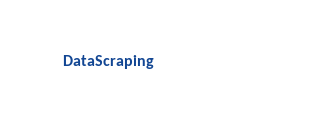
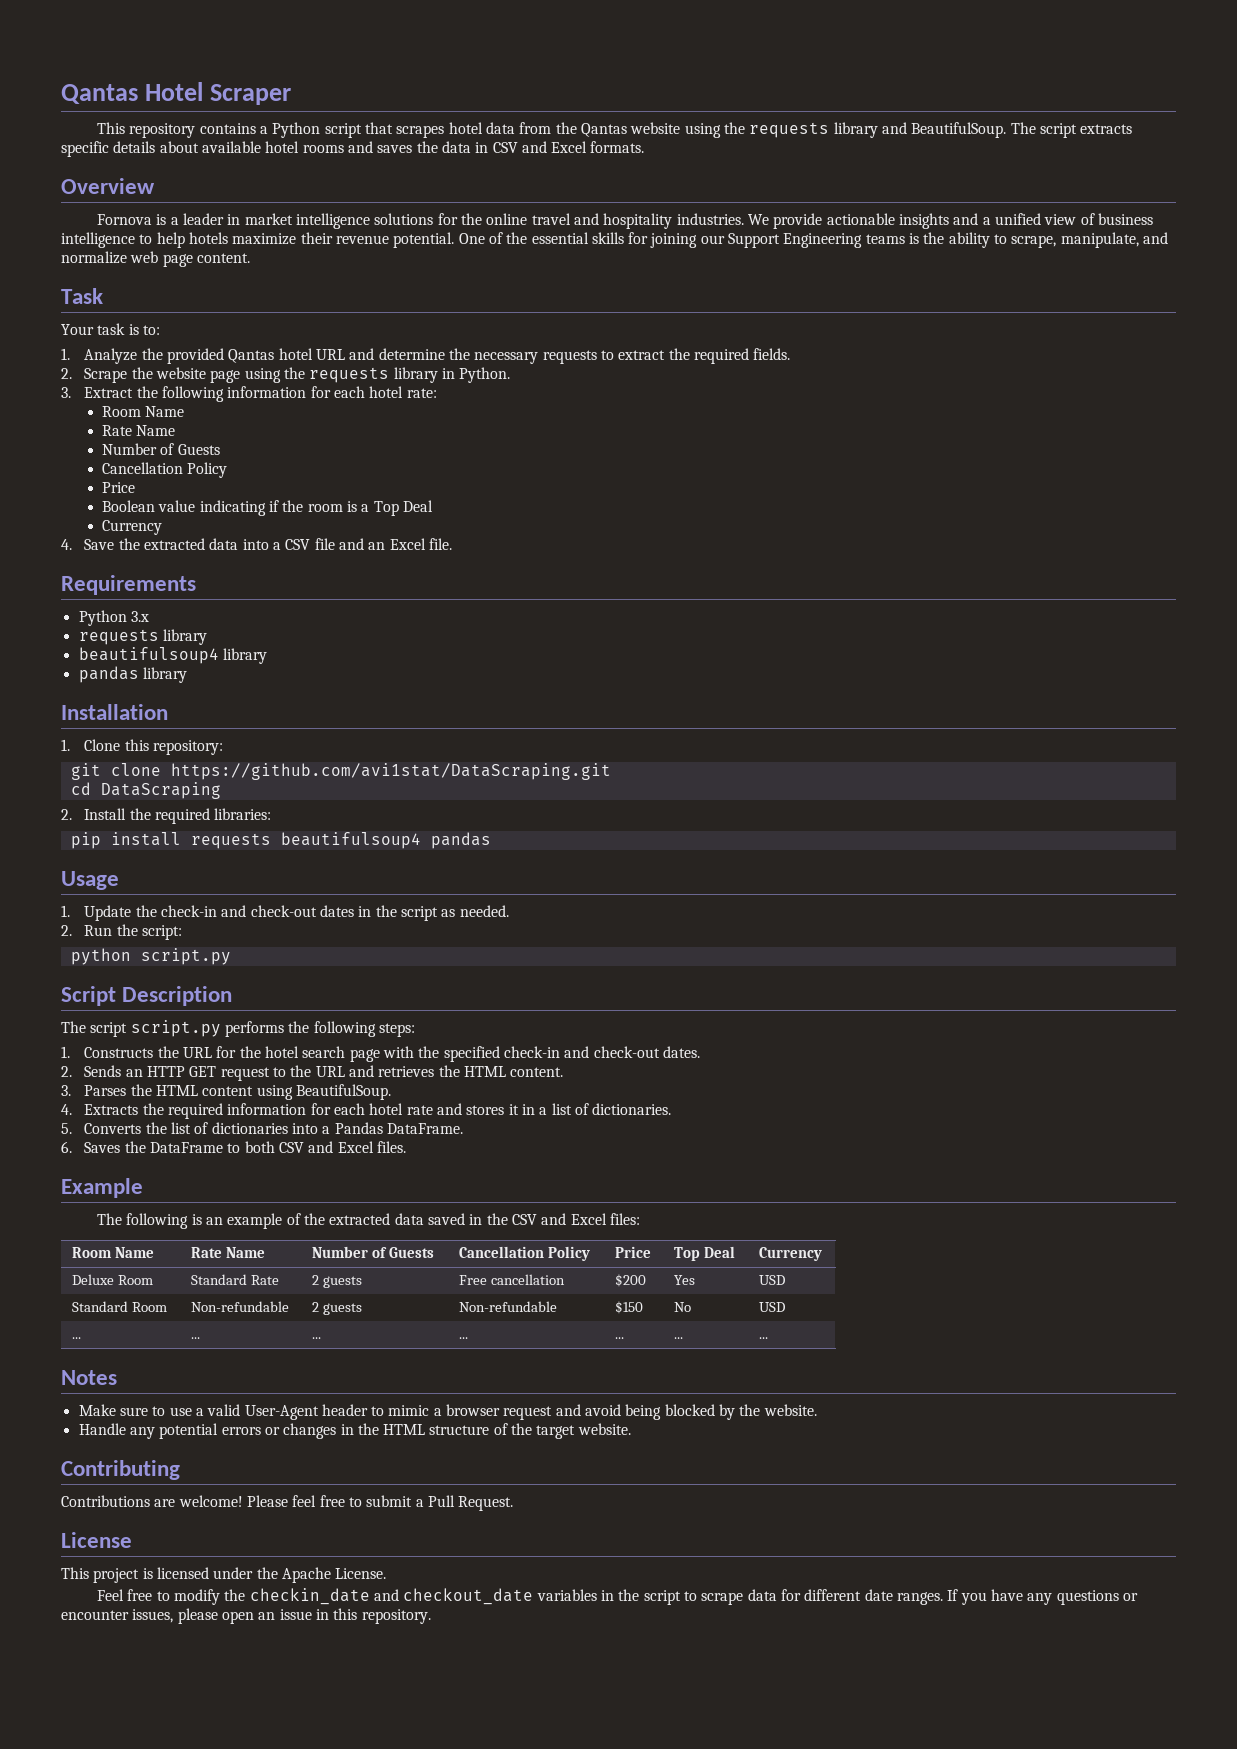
[63,55,154,69] DataScraping -> [61,82,292,105] [97,122,1133,138] [61,141,645,157] [61,178,155,194] [97,213,1153,229] [61,232,1169,248] [61,251,250,267] [61,288,103,304] [61,323,160,335] [61,348,791,364] [61,367,511,383] [61,386,437,402] [101,406,185,417] [101,425,176,436] [101,443,220,455] [101,462,228,478] [101,482,135,493] [101,500,433,516] [101,520,162,535] [61,538,452,550] [61,575,196,595] [78,610,149,626] [78,629,207,645] [78,647,267,664] [78,666,187,683] [61,704,168,720] [61,739,223,755] [70,763,611,780] [70,782,221,799] [61,808,272,824] [70,832,491,849] [61,871,119,890] [61,905,509,921] [61,924,182,940] [70,948,231,965] [61,986,233,1006] [61,1020,415,1037] [61,1046,700,1062] [61,1065,564,1081] [61,1084,391,1100] [61,1103,672,1119] [61,1122,463,1134] [61,1141,406,1153] [61,1178,143,1198] [97,1213,640,1229] [72,1247,155,1258] [191,1247,266,1258] [312,1246,434,1258] [459,1246,591,1261] [615,1246,652,1258] [674,1246,736,1261] [759,1247,823,1261] [72,1274,154,1285] [191,1274,280,1285] [312,1275,363,1288] [459,1274,566,1285] [615,1274,647,1287] [674,1275,696,1285] [759,1275,786,1285] [72,1301,168,1312] [191,1301,290,1312] [312,1302,363,1315] [459,1301,558,1312] [615,1301,644,1314] [674,1302,692,1312] [759,1302,786,1312] [72,1337,82,1339] [191,1337,201,1339] [312,1337,322,1339] [459,1337,469,1339] [615,1337,625,1339] [674,1337,684,1339] [759,1337,769,1339] [61,1370,117,1385] [78,1404,817,1420] [78,1423,631,1439] [61,1460,180,1480] [61,1495,514,1511] [61,1532,132,1548] [61,1567,387,1583] [97,1588,1138,1605] [61,1608,431,1624] Qantas Hotel Scraper // This repository contains a Python script that scrapes hotel data from the Qantas website using the requests library and BeautifulSoup. The script extracts specific details about available hotel rooms and saves the data in CSV and Excel formats. // Overview // Fornova is a leader in market intelligence solutions for the online travel and hospitality industries. We provide actionable insights and a unified view of business intelligence to help hotels maximize their revenue potential. One of the essential skills for joining our Support Engineering teams is the ability to scrape, manipulate, and normalize web page content. // Task // Your task is to: // 1. Analyze the provided Qantas hotel URL and determine the necessary requests to extract the required fields. // 2. Scrape the website page using the requests library in Python. // 3. Extract the following information for each hotel rate: // Room Name // Rate Name // Number of Guests // Cancellation Policy // Price // Boolean value indicating if the room is a Top Deal // Currency // 4. Save the extracted data into a CSV file and an Excel file. // Requirements // Python 3.x // requests library // beautifulsoup4 library // pandas library // Installation // 1. Clone this repository: // git clone https://github.com/avi1stat/DataScraping.git // cd DataScraping // 2. Install the required libraries: // pip install requests beautifulsoup4 pandas // Usage // 1. Update the check-in and check-out dates in the script as needed. // 2. Run the script: // python script.py // Script Description // The script script.py performs the following steps: // 1. Constructs the URL for the hotel search page with the specified check-in and check-out dates. // 2. Sends an HTTP GET request to the URL and retrieves the HTML content. // 3. Parses the HTML content using BeautifulSoup. // 4. Extracts the required information for each hotel rate and stores it in a list of dictionaries. // 5. Converts the list of dictionaries into a Pandas DataFrame. // 6. Saves the DataFrame to both CSV and Excel files. // Example // The following is an example of the extracted data saved in the CSV and Excel files: // Room Name | Rate Name | Number of Guests | Cancellation Policy | Price | Top Deal | Currency // Deluxe Room | Standard Rate | 2 guests | Free cancellation | $200 | Yes | USD // Standard Room | Non-refundable | 2 guests | Non-refundable | $150 | No | USD // ... | ... | ... | ... | ... | ... | ... // Notes // Make sure to use a valid User-Agent header to mimic a browser request and avoid being blocked by the website. // Handle any potential errors or changes in the HTML structure of the target website. // Contributing // Contributions are welcome! Please feel free to submit a Pull Request. // License // This project is licensed under the Apache License. // Feel free to modify the checkin_date and checkout_date variables in the script to scrape data for different date ranges. If you have any questions or encounter issues, please open an issue in this repository.

